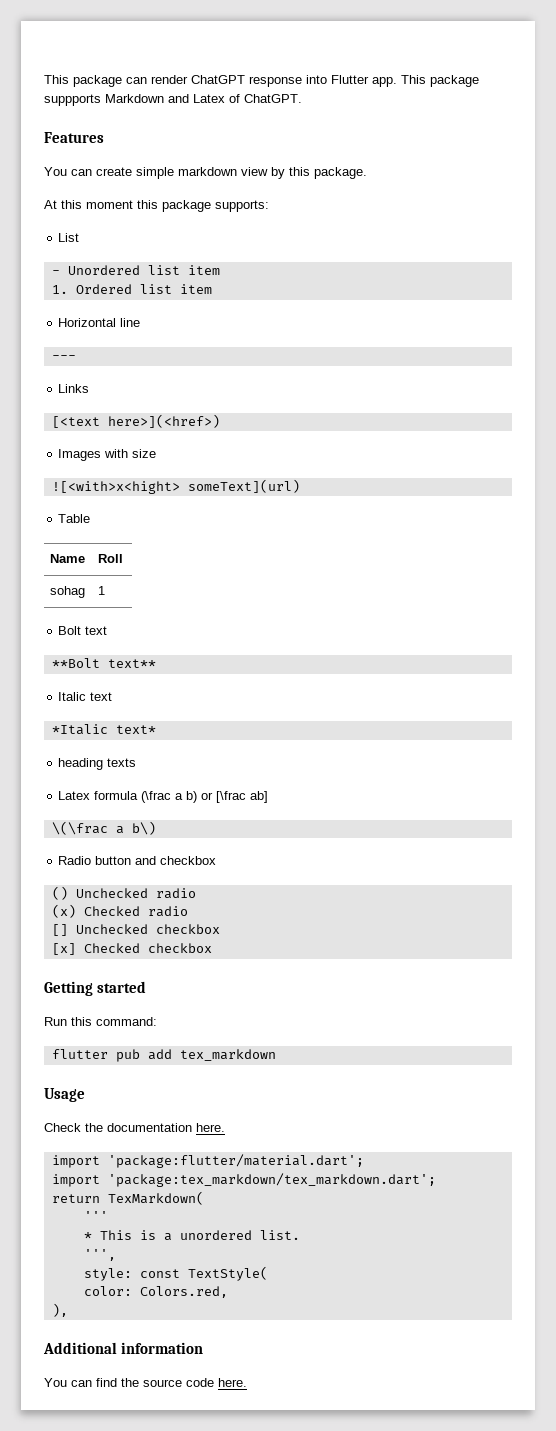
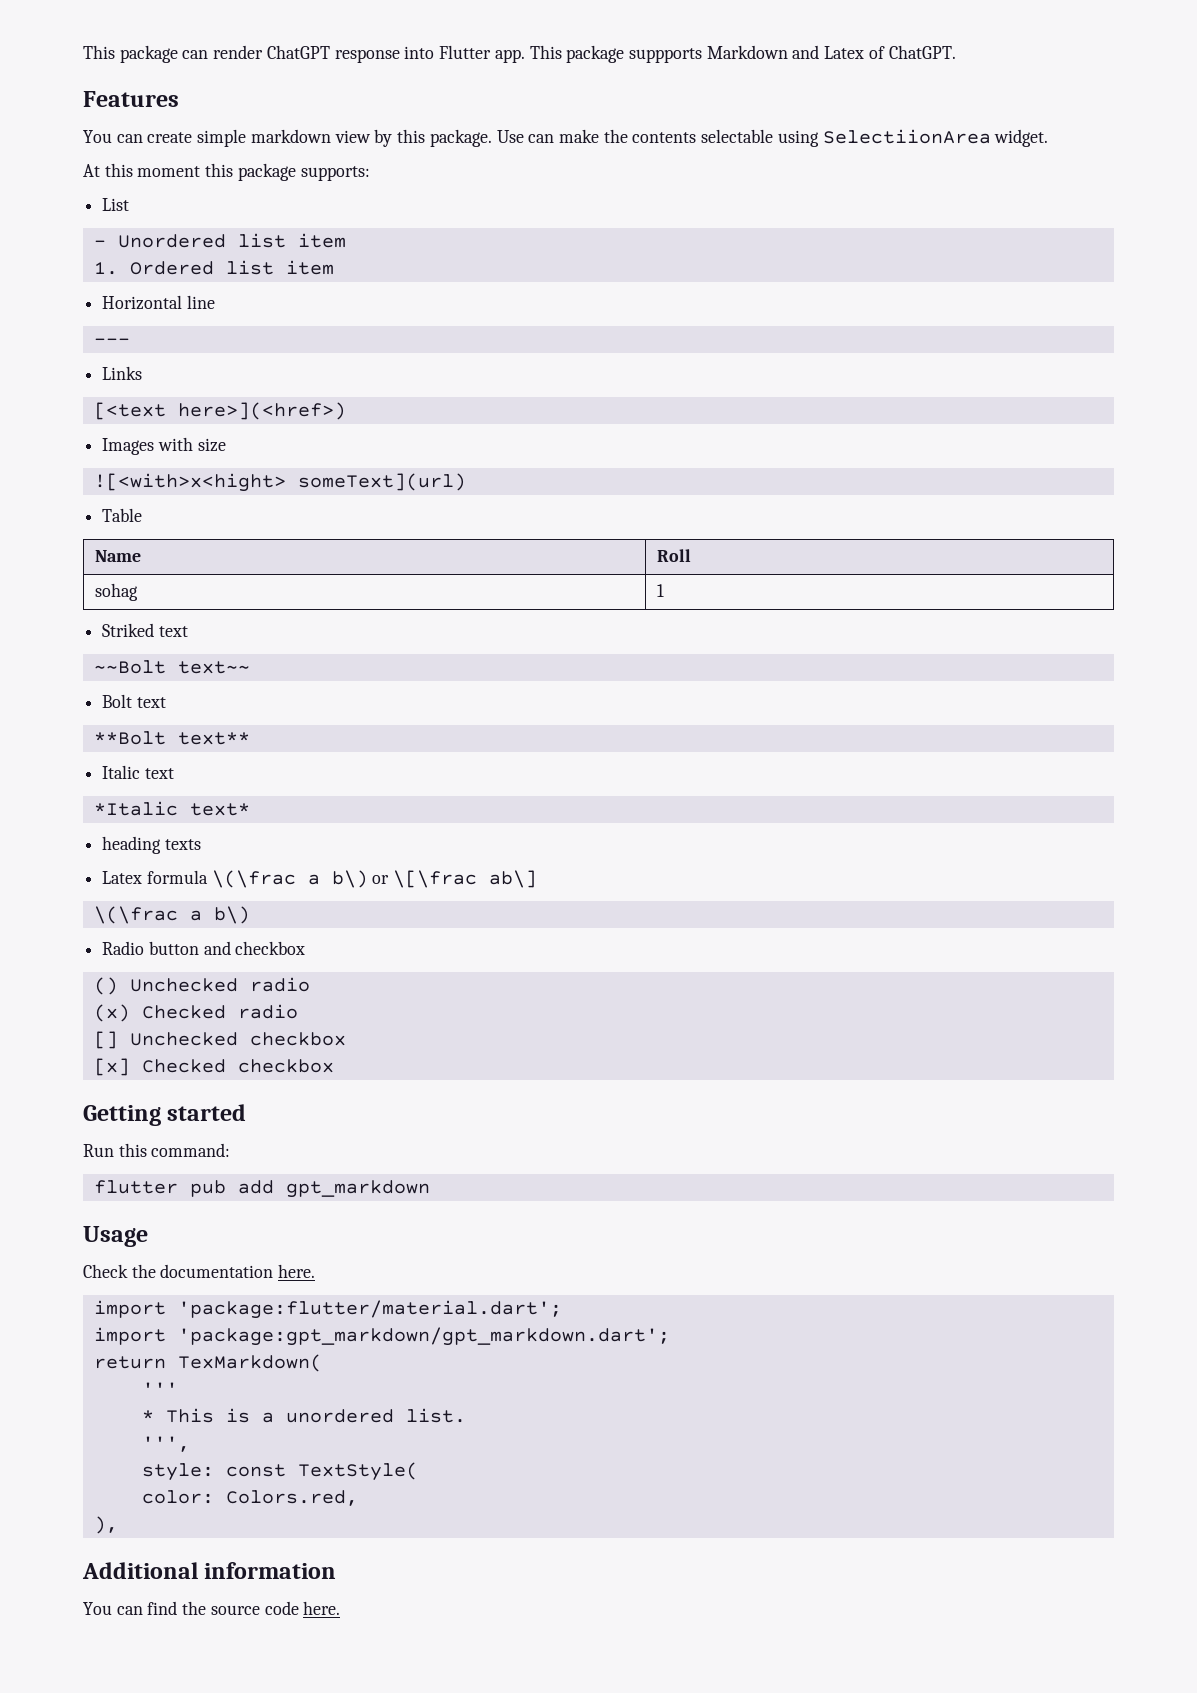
(367, 173) none -> [496,129,1049,147] Use can make the contents selectable using SelectiionArea widget.
(106, 590) none -> [102,623,188,637] [93,660,250,674] // Striked text // ~~Bolt text~~
[141,791,269,803] (\frac a b) or [\frac ab] -> [211,870,538,888] \(\frac a b\) or \[\frac ab\]
[179,1049,276,1061] tex_markdown -> [285,1180,430,1198] gpt_markdown
[107,1173,436,1187] 'package:tex_markdown/tex_markdown.dart'; -> [177,1327,670,1346] 'package:gpt_markdown/gpt_markdown.dart';

